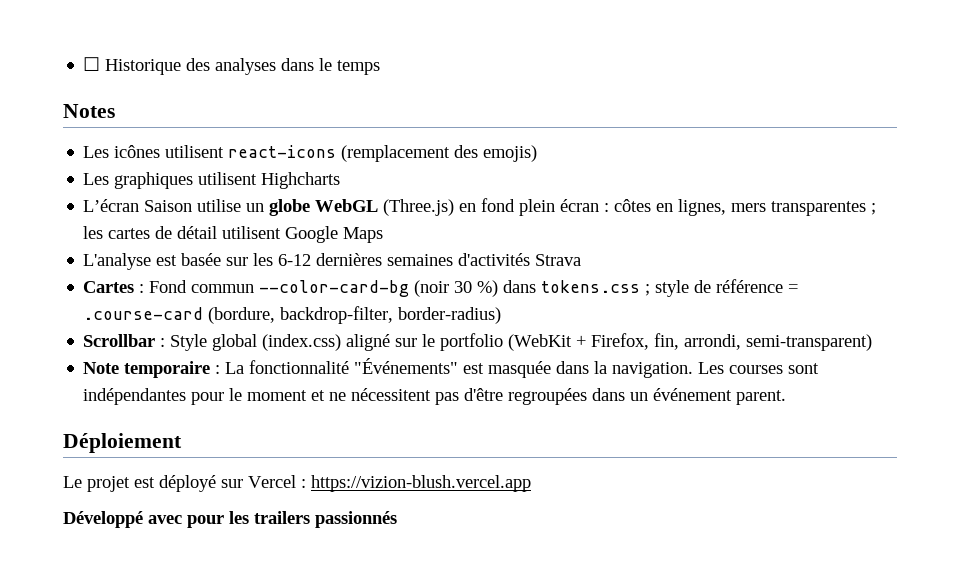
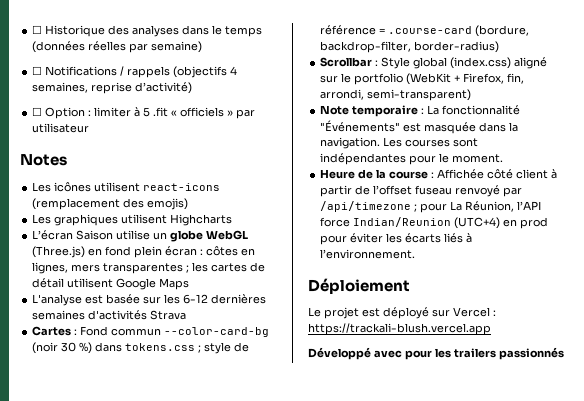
(381, 67) none -> [32,41,203,53] [32,66,238,78] [32,82,193,94] [32,107,256,119] [32,123,90,133] (données réelles par semaine) // ☐ Notifications / rappels (objectifs 4 semaines, reprise d’activité) // ☐ Option : limiter à 5 .fit « officiels » par utilisateur
[247,388,787,405] moment et ne nécessitent pas d'être regroupées dans un événement parent. -> [452,154,504,163] [320,169,558,179] [320,185,523,197] [320,201,542,213] [320,217,549,229] [320,233,473,245] [320,249,416,259] moment. // Heure de la course : Affichée côté client à partir de l’offset fuseau renvoyé par /api/timezone ; pour La Réunion, l’API force Indian/Reunion (UTC+4) en prod pour éviter les écarts liés à l’environnement.
[311,475,531,492] https://vizion-blush.vercel.app -> [308,323,491,335] https://trackali-blush.vercel.app

